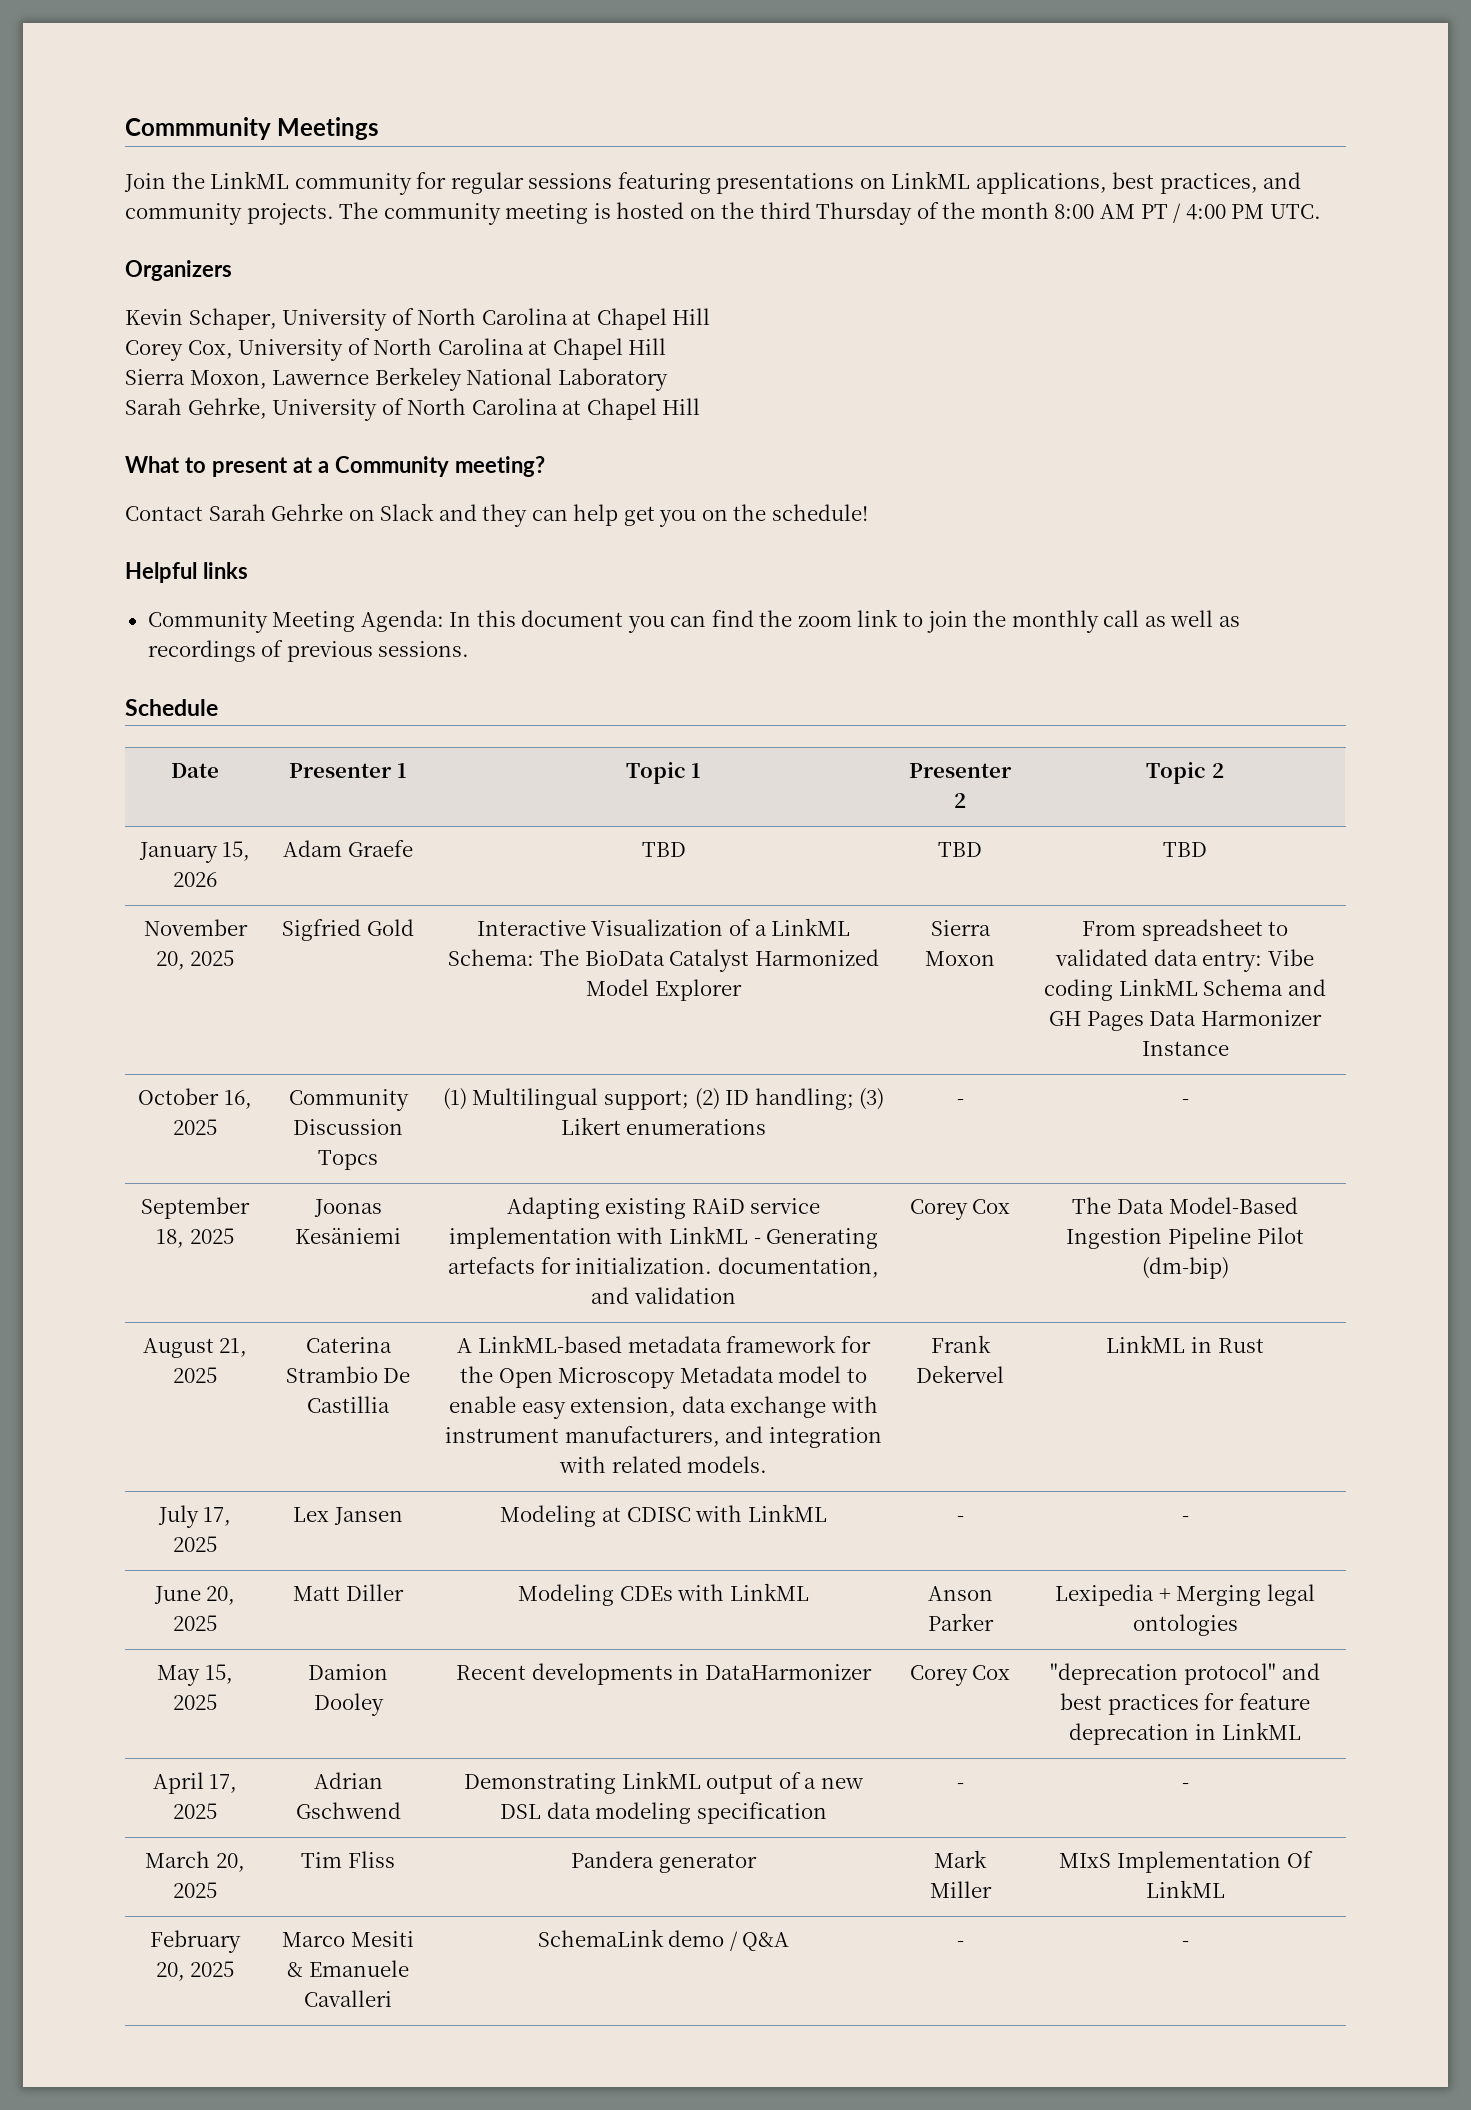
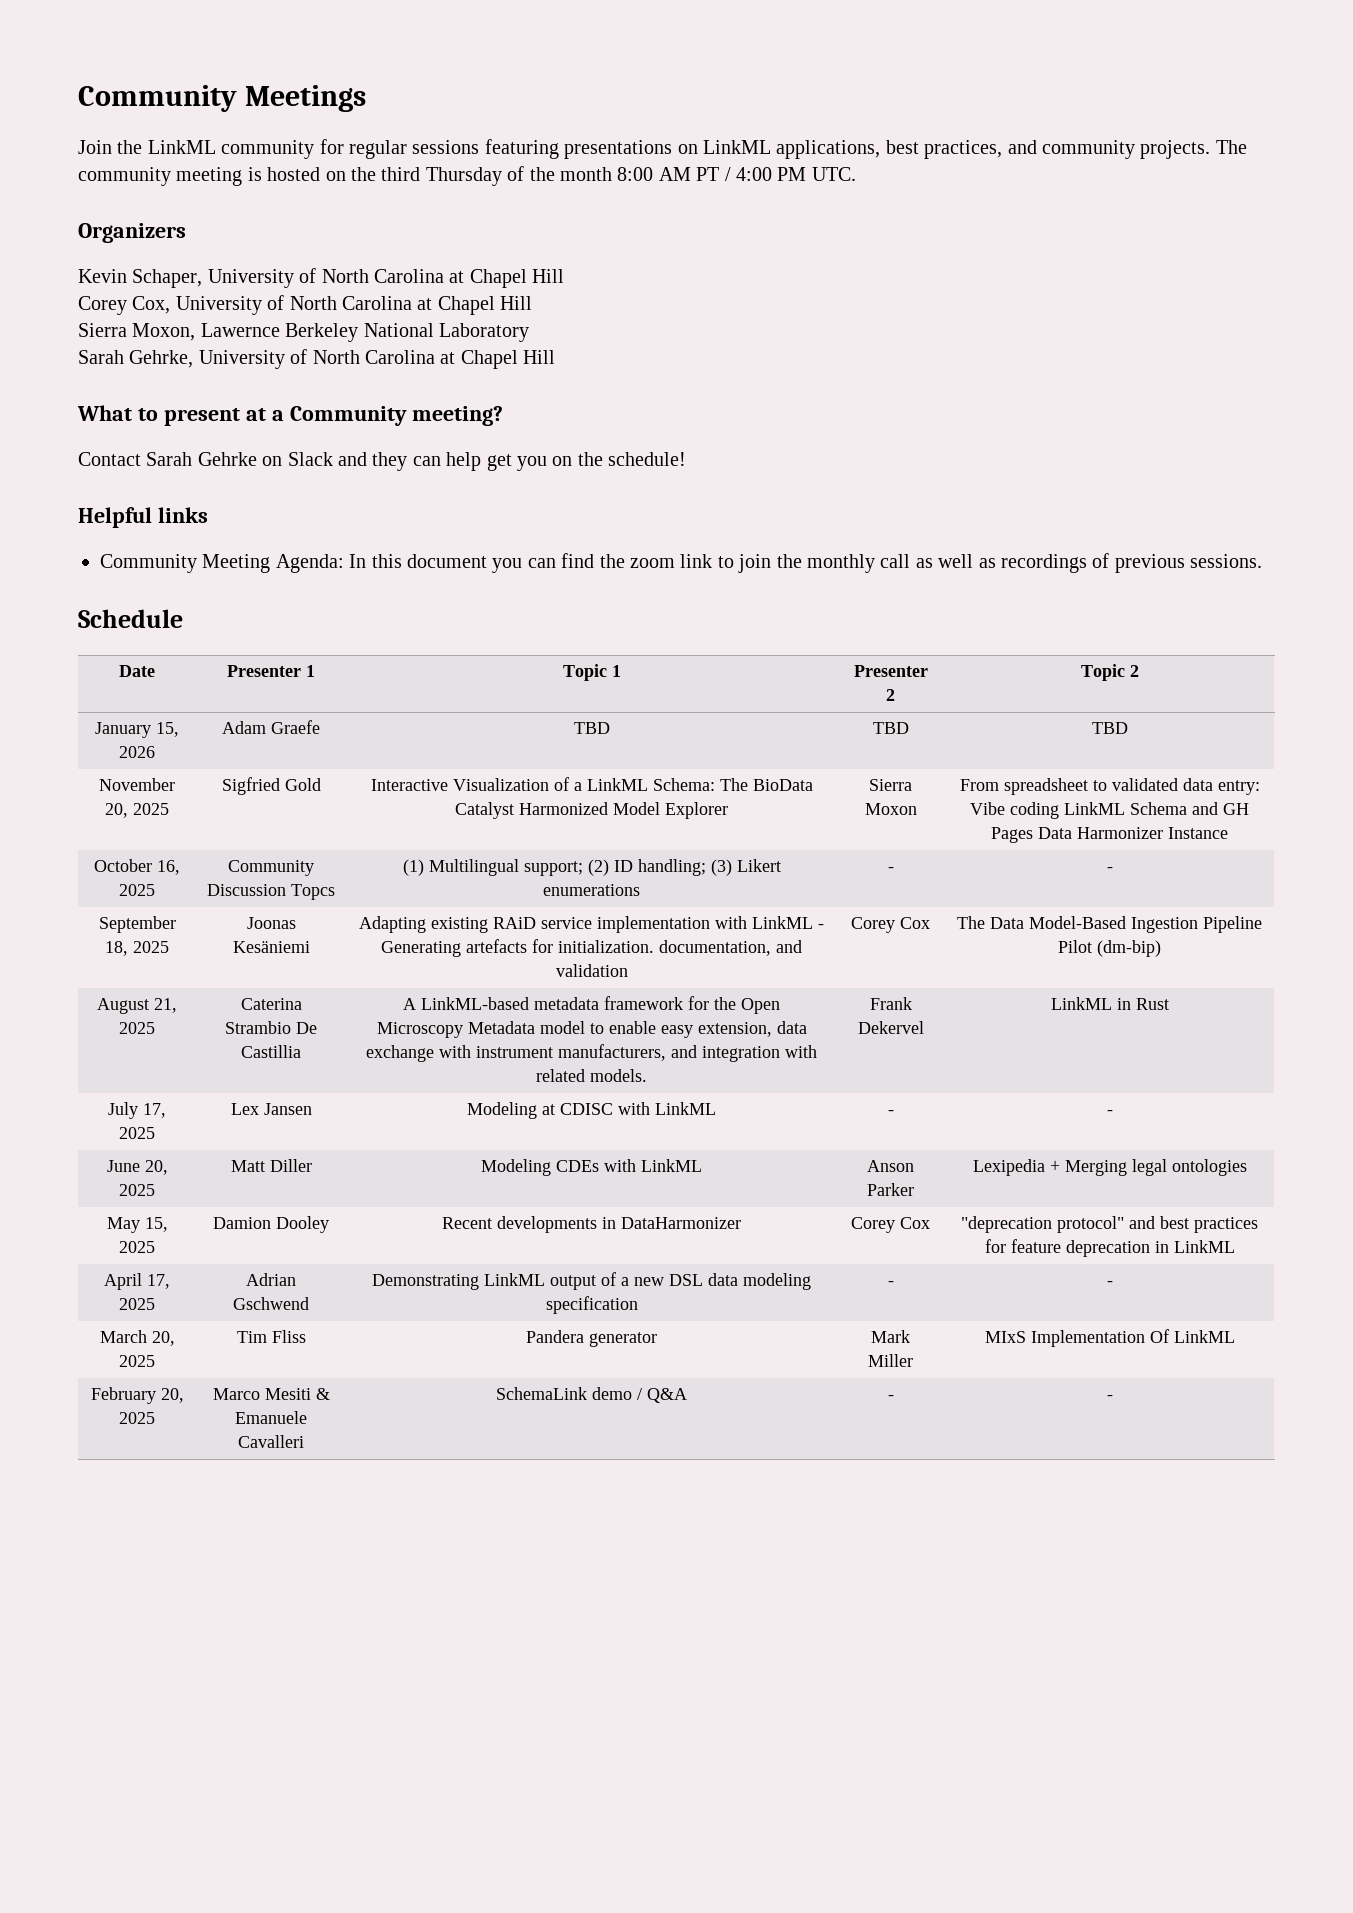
[125,117,271,140] Commmunity -> [78,85,237,112] Community

